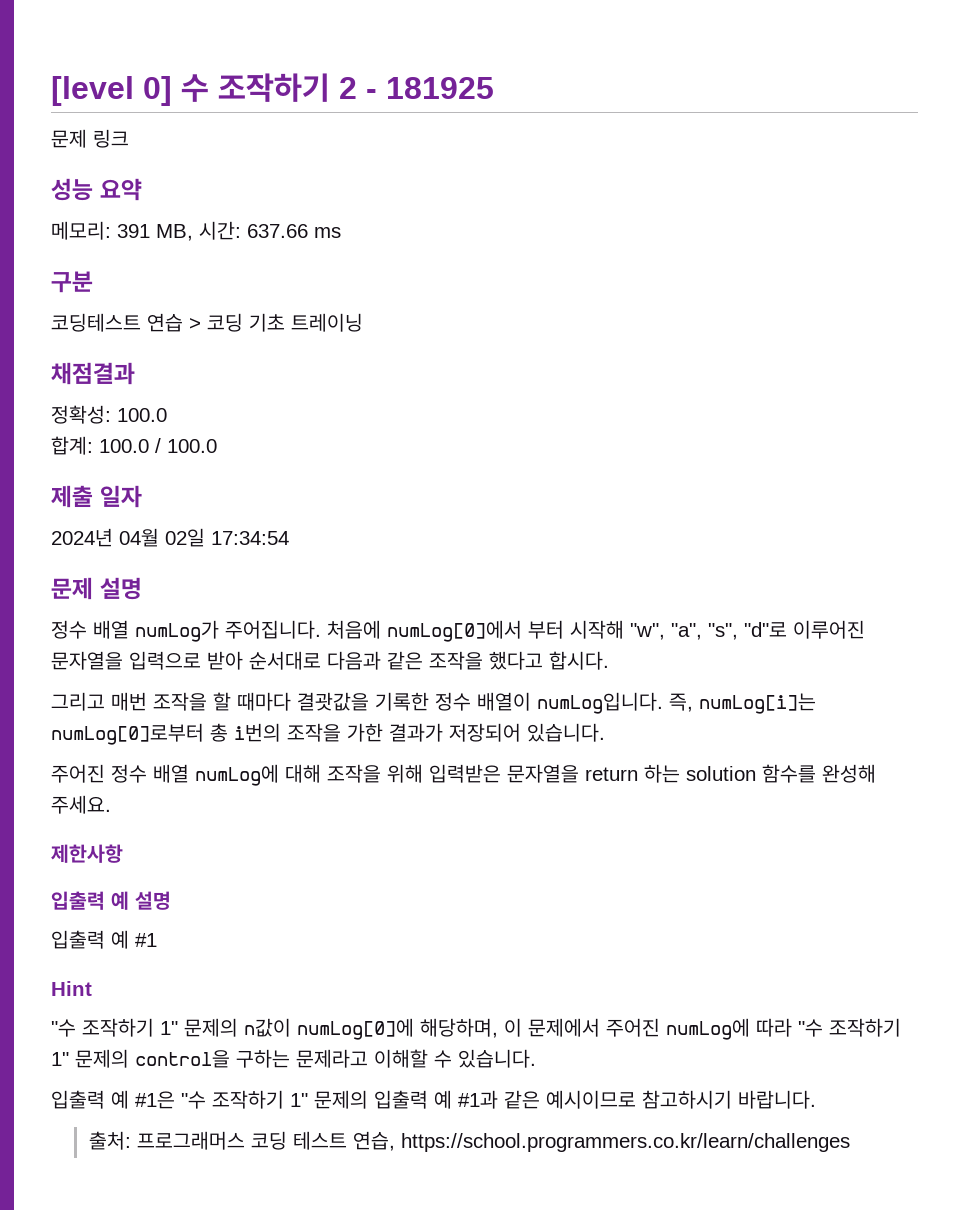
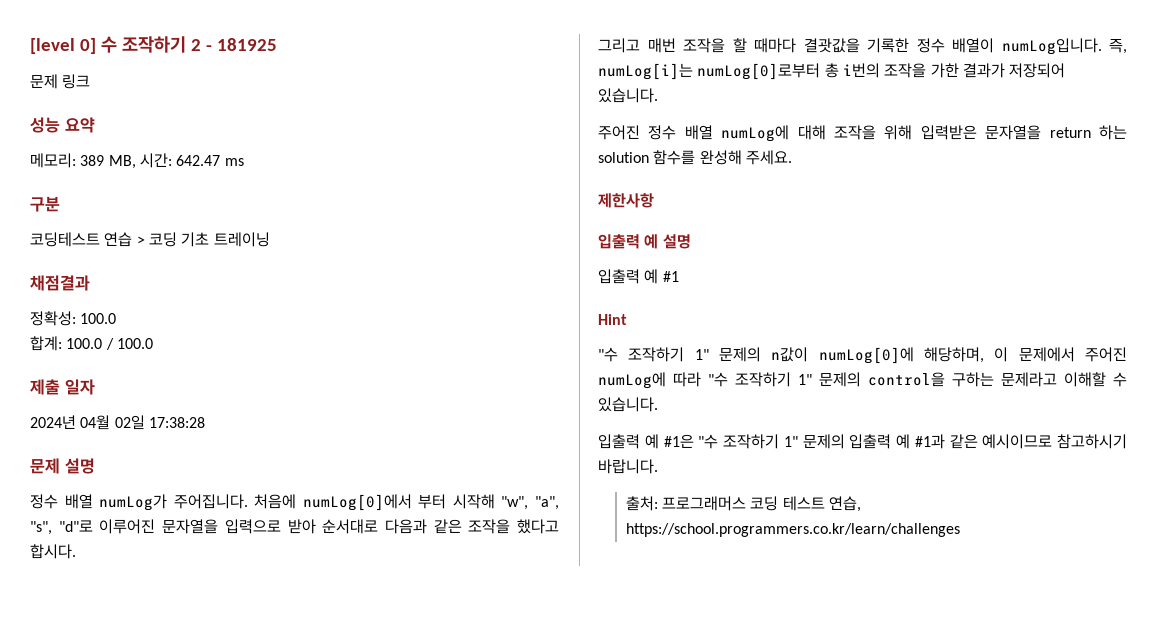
[117,224,150,238] 391 -> [80,155,105,166] 389
[247,224,308,238] 637.66 -> [176,155,221,166] 642.47
[211,531,289,545] 17:34:54 -> [148,417,205,428] 17:38:28

